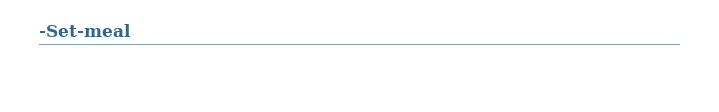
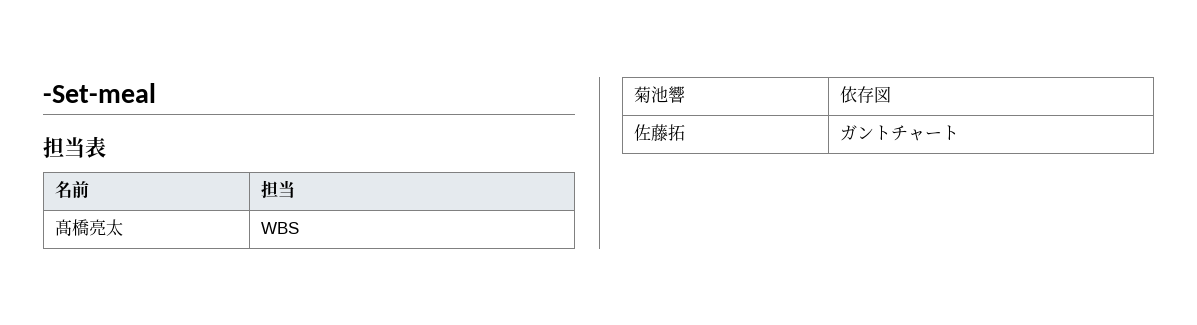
(131, 30) none -> [43,136,106,158] [55,181,90,198] [261,180,296,198] [55,219,124,236] [261,222,300,234] [634,86,686,103] [840,86,892,103] [634,124,686,141] [840,125,960,141] // 担当表 // 名前 | 担当 // 髙橋亮太 | WBS // 菊池響 | 依存図 // 佐藤拓 | ガントチャート

